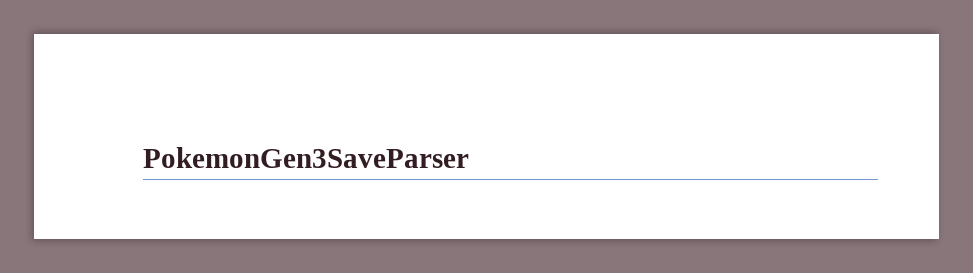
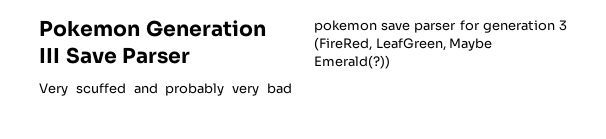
[143,147,469,168] PokemonGen3SaveParser -> [39,20,266,37] [39,47,191,64] [39,83,292,96] [314,20,567,33] [314,37,493,51] [314,55,390,69] Pokemon Generation III Save Parser // Very scuffed and probably very bad pokemon save parser for generation 3 (FireRed, LeafGreen, Maybe Emerald(?))

